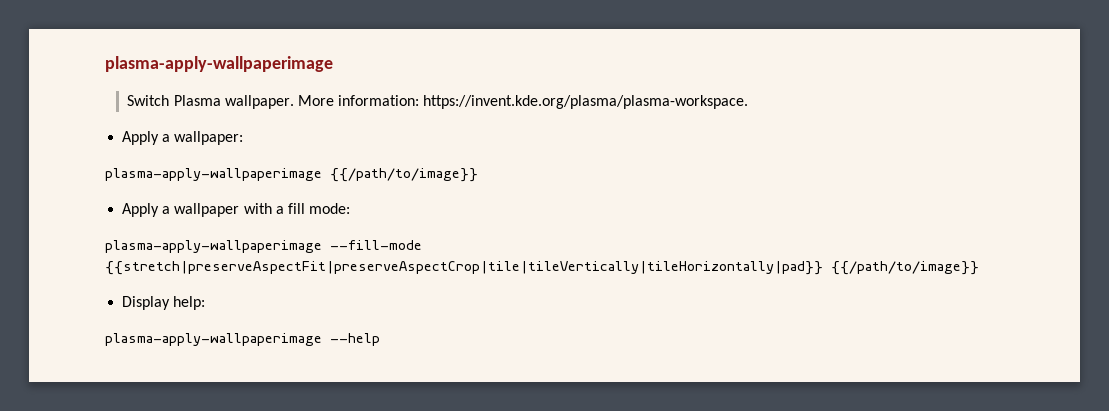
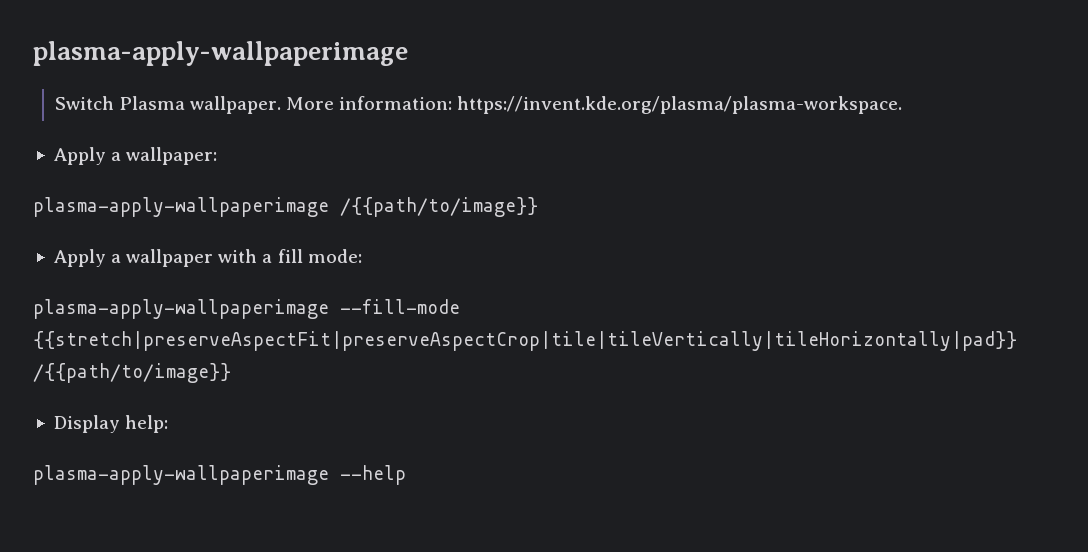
[330,168,478,182] {{/path/to/image}} -> [340,197,538,217] /{{path/to/image}}
[831,261,979,275] {{/path/to/image}} -> [33,363,231,383] /{{path/to/image}}

